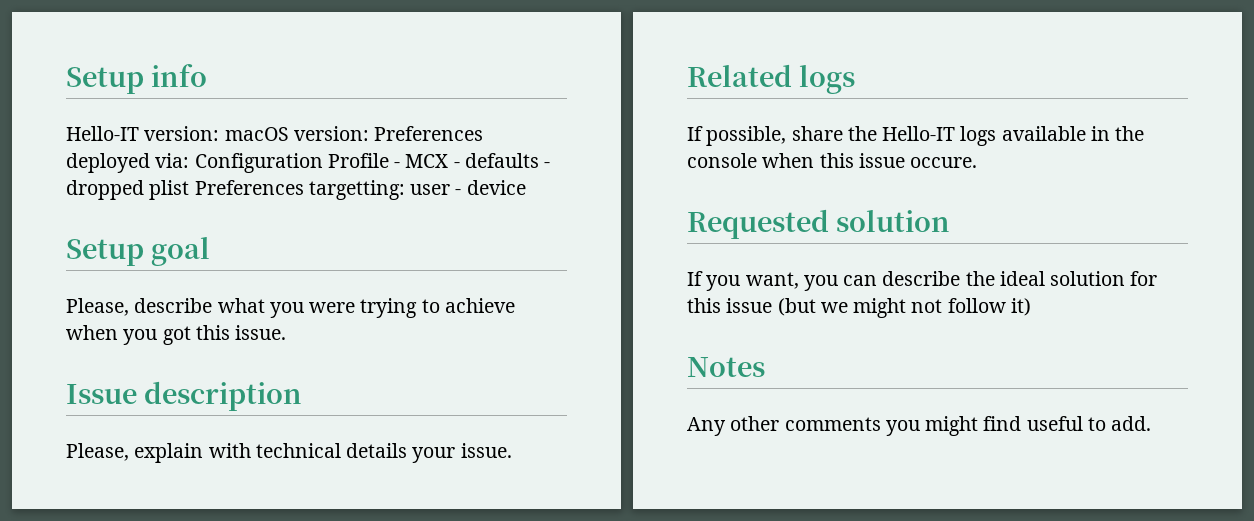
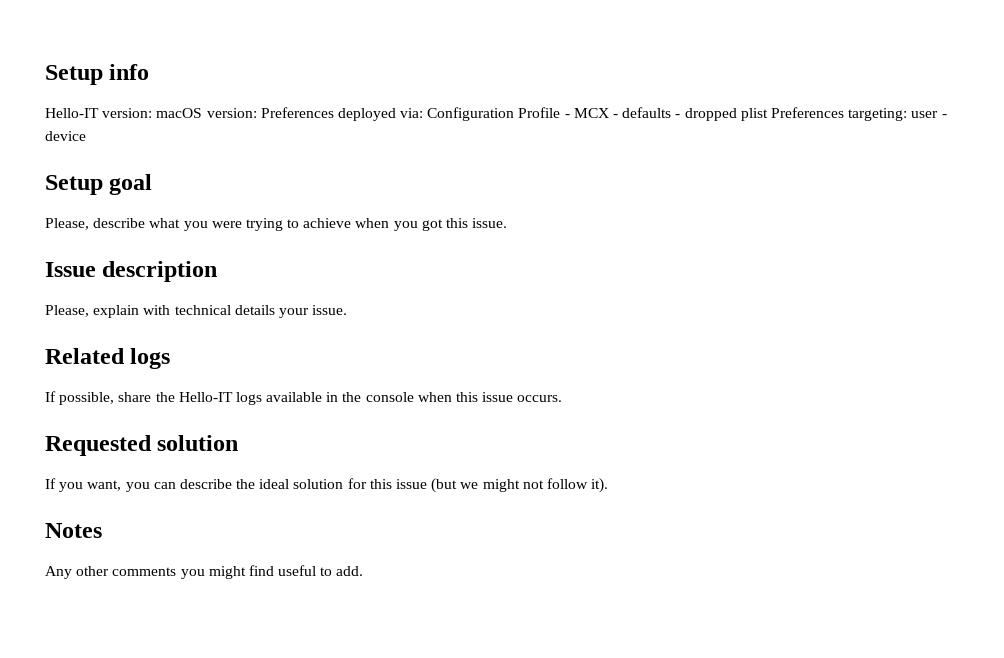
[308,180,405,200] targetting: -> [848,108,908,121] targeting:
[910,157,978,168] occure. -> [517,395,563,402] occurs.
[1010,298,1031,316] it) -> [591,478,609,493] it).

